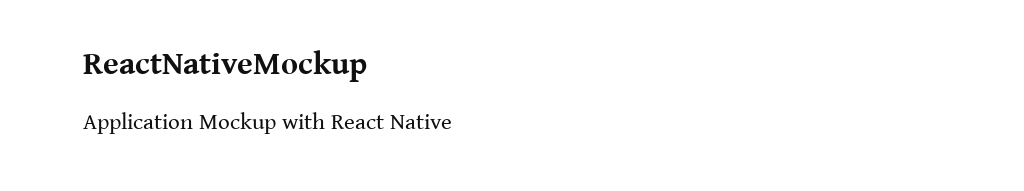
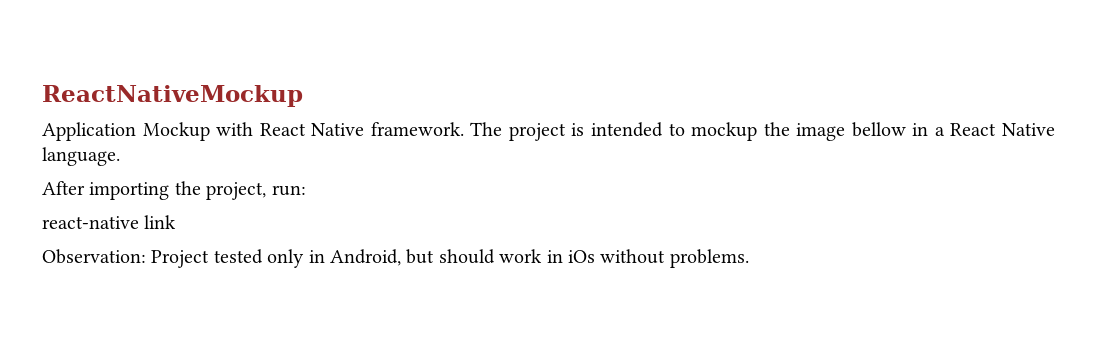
(453, 121) none -> [370,122,1055,141] [42,147,120,166] [42,181,306,200] [42,215,177,229] [42,249,749,268] framework. The project is intended to mockup the image bellow in a React Native language. // After importing the project, run: // react-native link // Observation: Project tested only in Android, but should work in iOs without problems.

